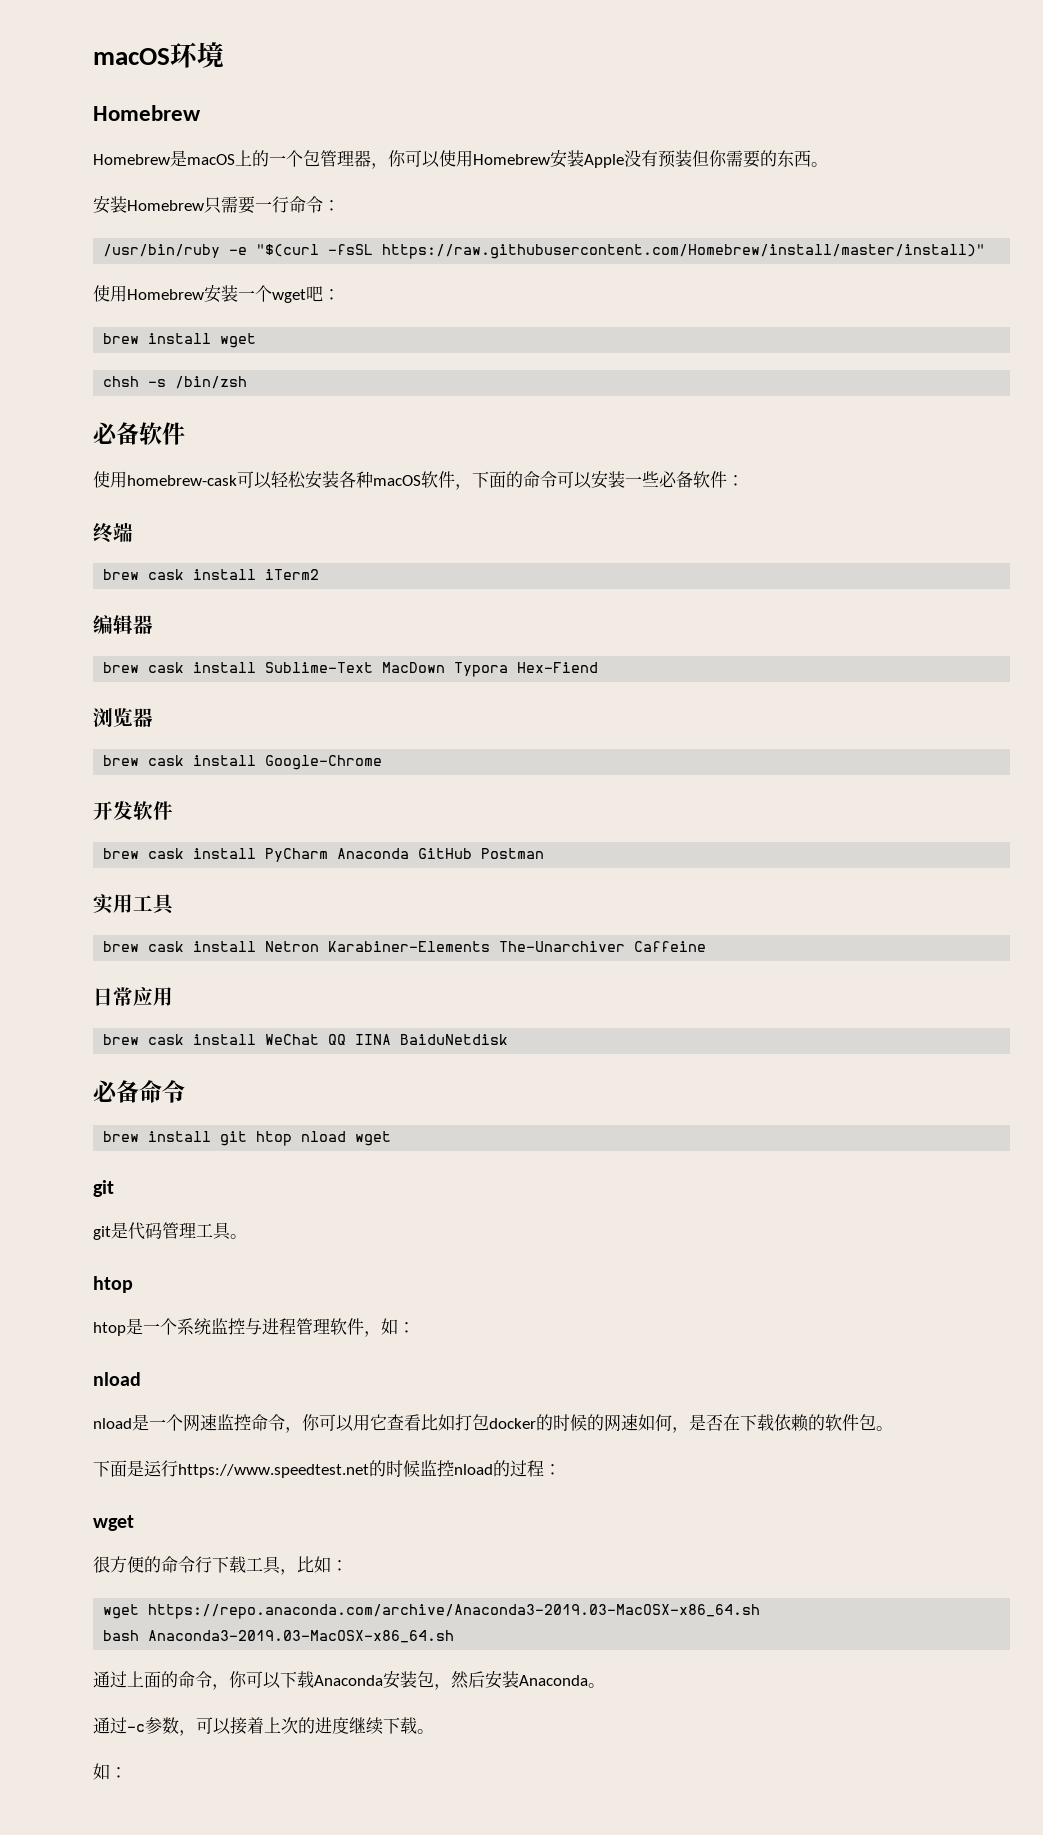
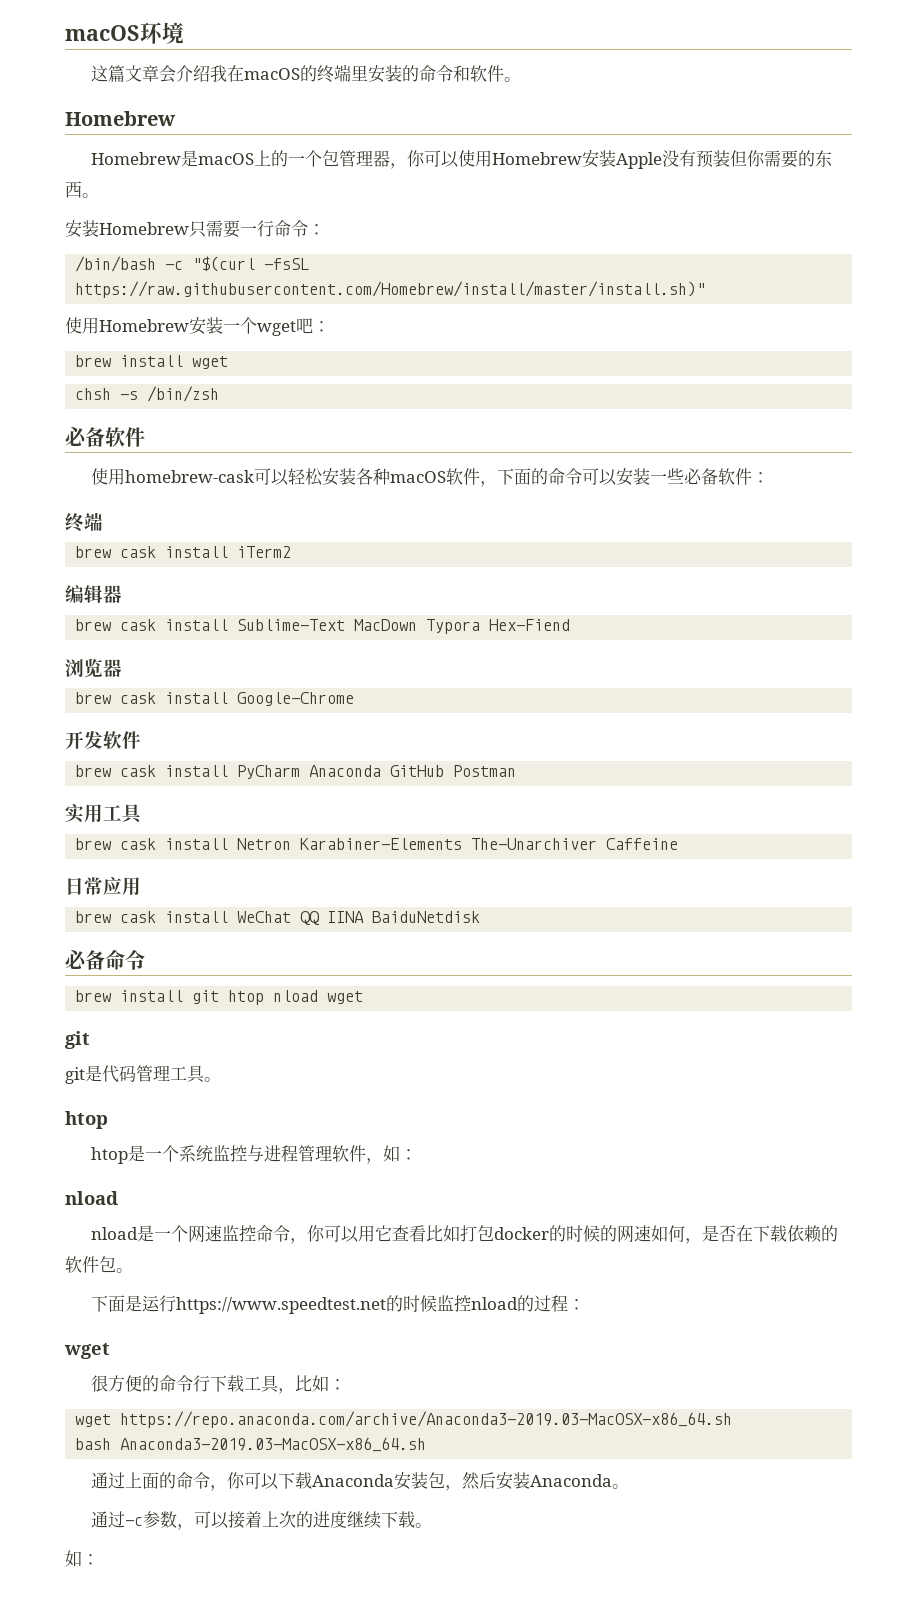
(224, 55) none -> [91,64,522,83] // 这篇文章会介绍我在macOS的终端里安装的命令和软件。
[103,244,248,258] /usr/bin/ruby -e -> [75,256,184,272] /bin/bash -c
[382,244,986,259] https://raw.githubusercontent.com/Homebrew/install/master/install)" -> [75,281,706,298] https://raw.githubusercontent.com/Homebrew/install/master/install.sh)"

